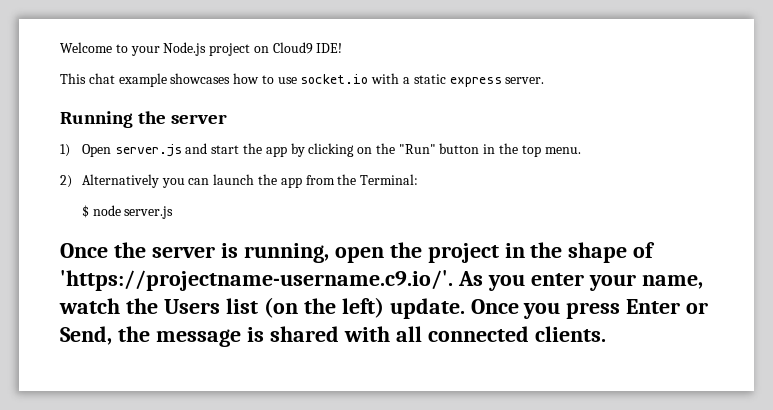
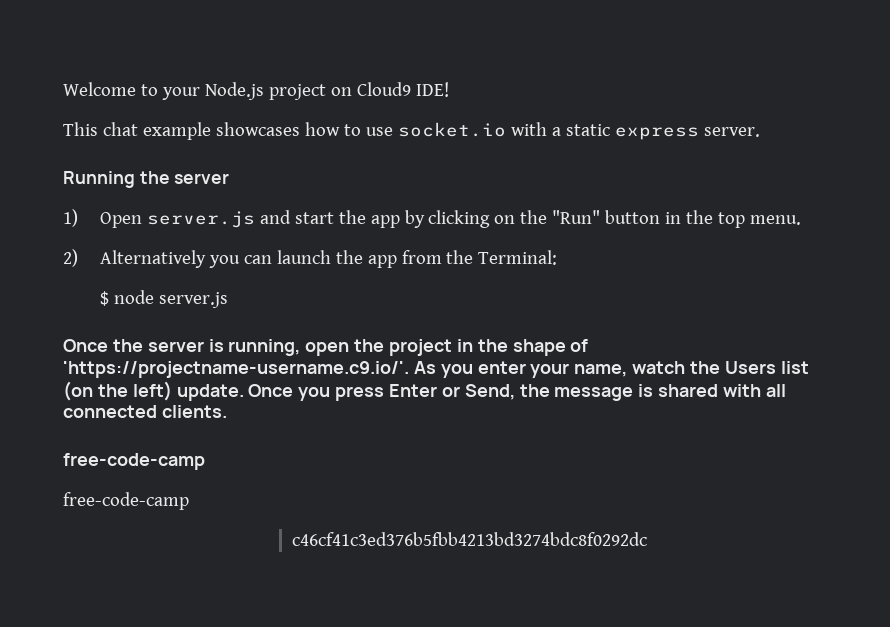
(606, 334) none -> [63,453,205,470] [63,492,189,510] [292,532,648,546] // free-code-camp // free-code-camp // c46cf41c3ed376b5fbb4213bd3274bdc8f0292dc

